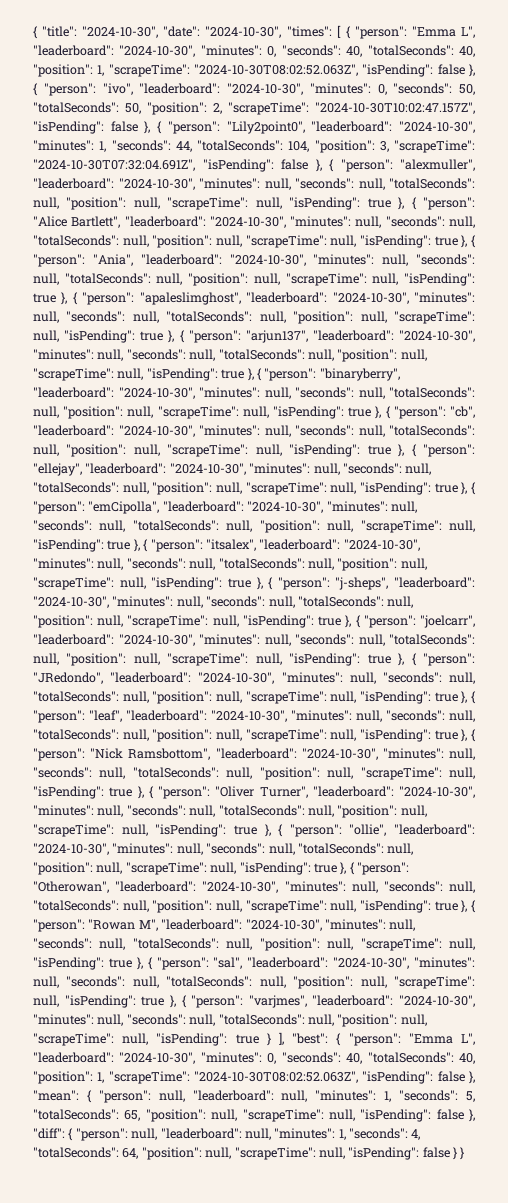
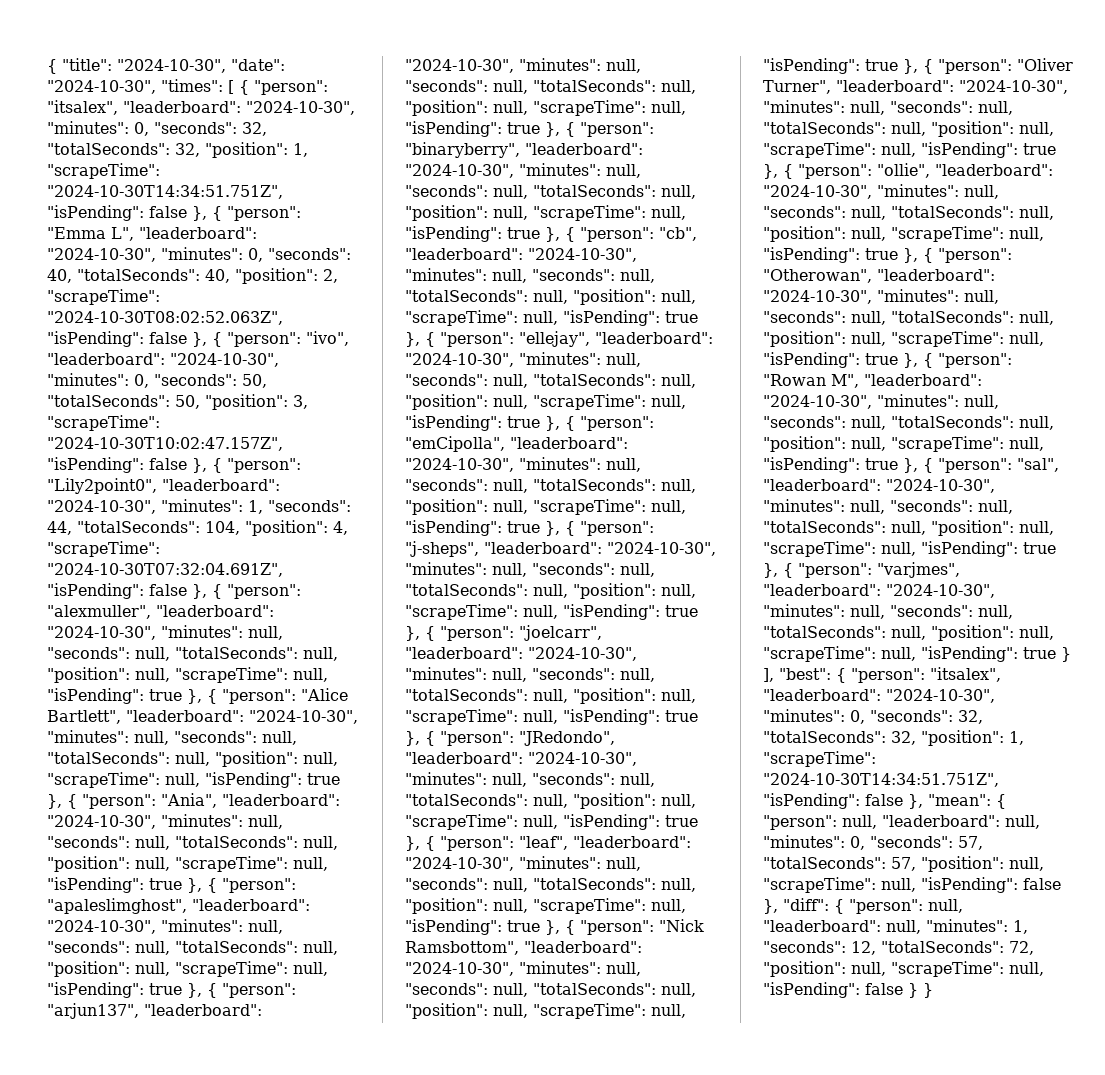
(407, 32) none -> [47,100,355,115] [47,121,267,136] [47,142,308,158] [47,163,160,179] [47,185,283,199] [47,205,301,221] "itsalex", "leaderboard": "2024-10-30", "minutes": 0, "seconds": 32, "totalSeconds": 32, "position": 1, "scrapeTime": "2024-10-30T14:34:51.751Z", "isPending": false }, { "person":
[97,65,105,76] 1, -> [323,269,338,283] 2,
[213,103,222,114] 2, -> [293,395,308,409] 3,
[379,141,389,152] 3, -> [333,521,348,535] 4,
[205,539,420,551] [33,558,427,571] [33,577,330,590] "itsalex", "leaderboard": "2024-10-30", "minutes": null, "seconds": null, "totalSeconds": null, "position": null, "scrapeTime": null, "isPending": true }, { "person": -> (654, 528) none
[408,1033,475,1045] [33,1052,475,1064] [33,1071,358,1084] "Emma L", "leaderboard": "2024-10-30", "minutes": 0, "seconds": 40, "totalSeconds": 40, "position": 1, "scrapeTime": "2024-10-30T08:02:52.063Z", -> [930,667,1001,682] [763,689,995,703] [763,709,983,724] [763,730,1024,746] [763,751,876,767] [763,773,999,787] "itsalex", "leaderboard": "2024-10-30", "minutes": 0, "seconds": 32, "totalSeconds": 32, "position": 1, "scrapeTime": "2024-10-30T14:34:51.751Z",
[384,1090,476,1102] [33,1109,141,1121] 1, "seconds": 5, "totalSeconds": 65, -> [850,836,983,850] [763,857,916,871] 0, "seconds": 57, "totalSeconds": 57,
[411,1129,421,1140] [33,1147,139,1159] 4, "totalSeconds": 64, -> [851,941,1034,955] 12, "totalSeconds": 72,

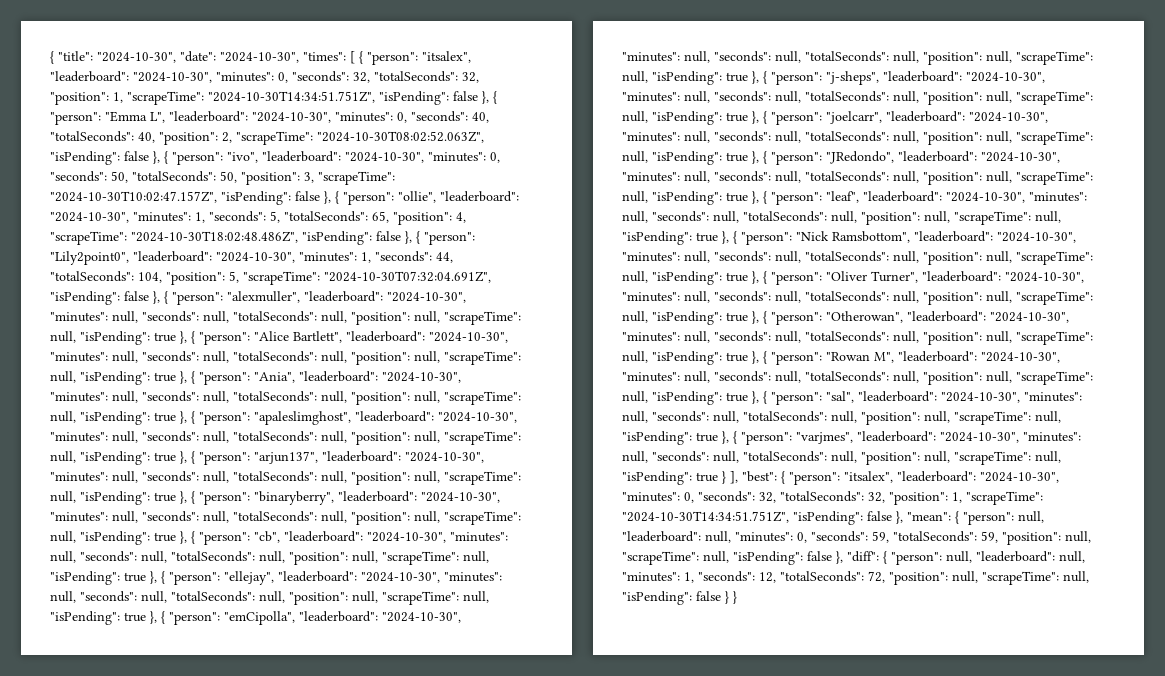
(301, 465) none -> [398,191,519,203] [50,211,466,225] [50,231,475,245] "ollie", "leaderboard": "2024-10-30", "minutes": 1, "seconds": 5, "totalSeconds": 65, "position": 4, "scrapeTime": "2024-10-30T18:02:48.486Z", "isPending": false }, { "person":
[333,521,348,535] 4, -> [229,271,239,283] 5,
[877,163,1053,178] [763,184,999,199] [763,206,1054,220] [763,226,1044,242] [763,247,1012,263] "ollie", "leaderboard": "2024-10-30", "minutes": null, "seconds": null, "totalSeconds": null, "position": null, "scrapeTime": null, "isPending": true }, { "person": -> (822, 318) none
[958,836,983,850] [763,857,916,871] 57, "totalSeconds": 57, -> [872,531,998,543] 59, "totalSeconds": 59,

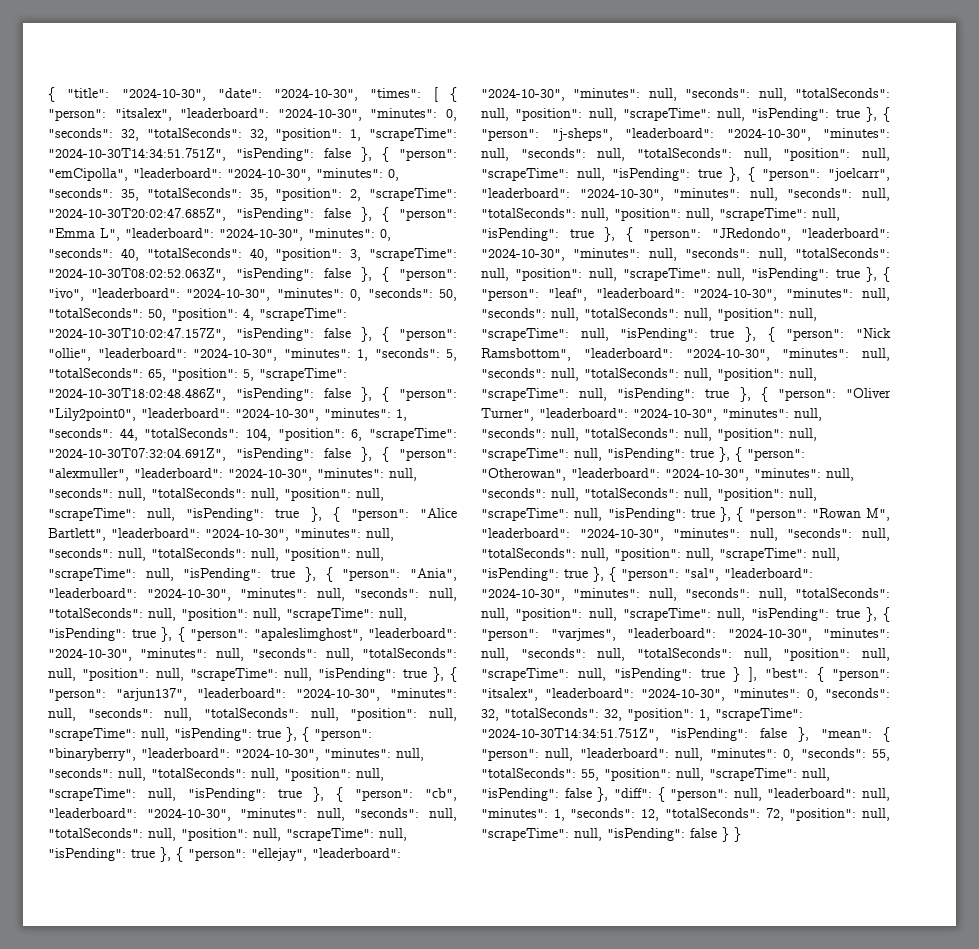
(101, 118) none -> [48,168,399,181] [48,188,457,201] [48,207,457,222] "emCipolla", "leaderboard": "2024-10-30", "minutes": 0, "seconds": 35, "totalSeconds": 35, "position": 2, "scrapeTime": "2024-10-30T20:02:47.685Z", "isPending": false }, { "person":
[222,132,232,143] 2, -> [350,249,362,261] 3,
[304,172,314,183] 3, -> [243,308,254,321] 4,
[456,212,466,223] 4, -> [243,369,254,381] 5,
[229,271,239,283] 5, -> [351,429,363,441] 6,
[224,611,461,625] [622,51,1093,65] [622,71,822,85] "emCipolla", "leaderboard": "2024-10-30", "minutes": null, "seconds": null, "totalSeconds": null, "position": null, "scrapeTime": null, "isPending": true }, { "person": -> (539, 135) none
[872,531,998,543] 59, "totalSeconds": 59, -> [872,749,890,761] [481,768,599,781] 55, "totalSeconds": 55,

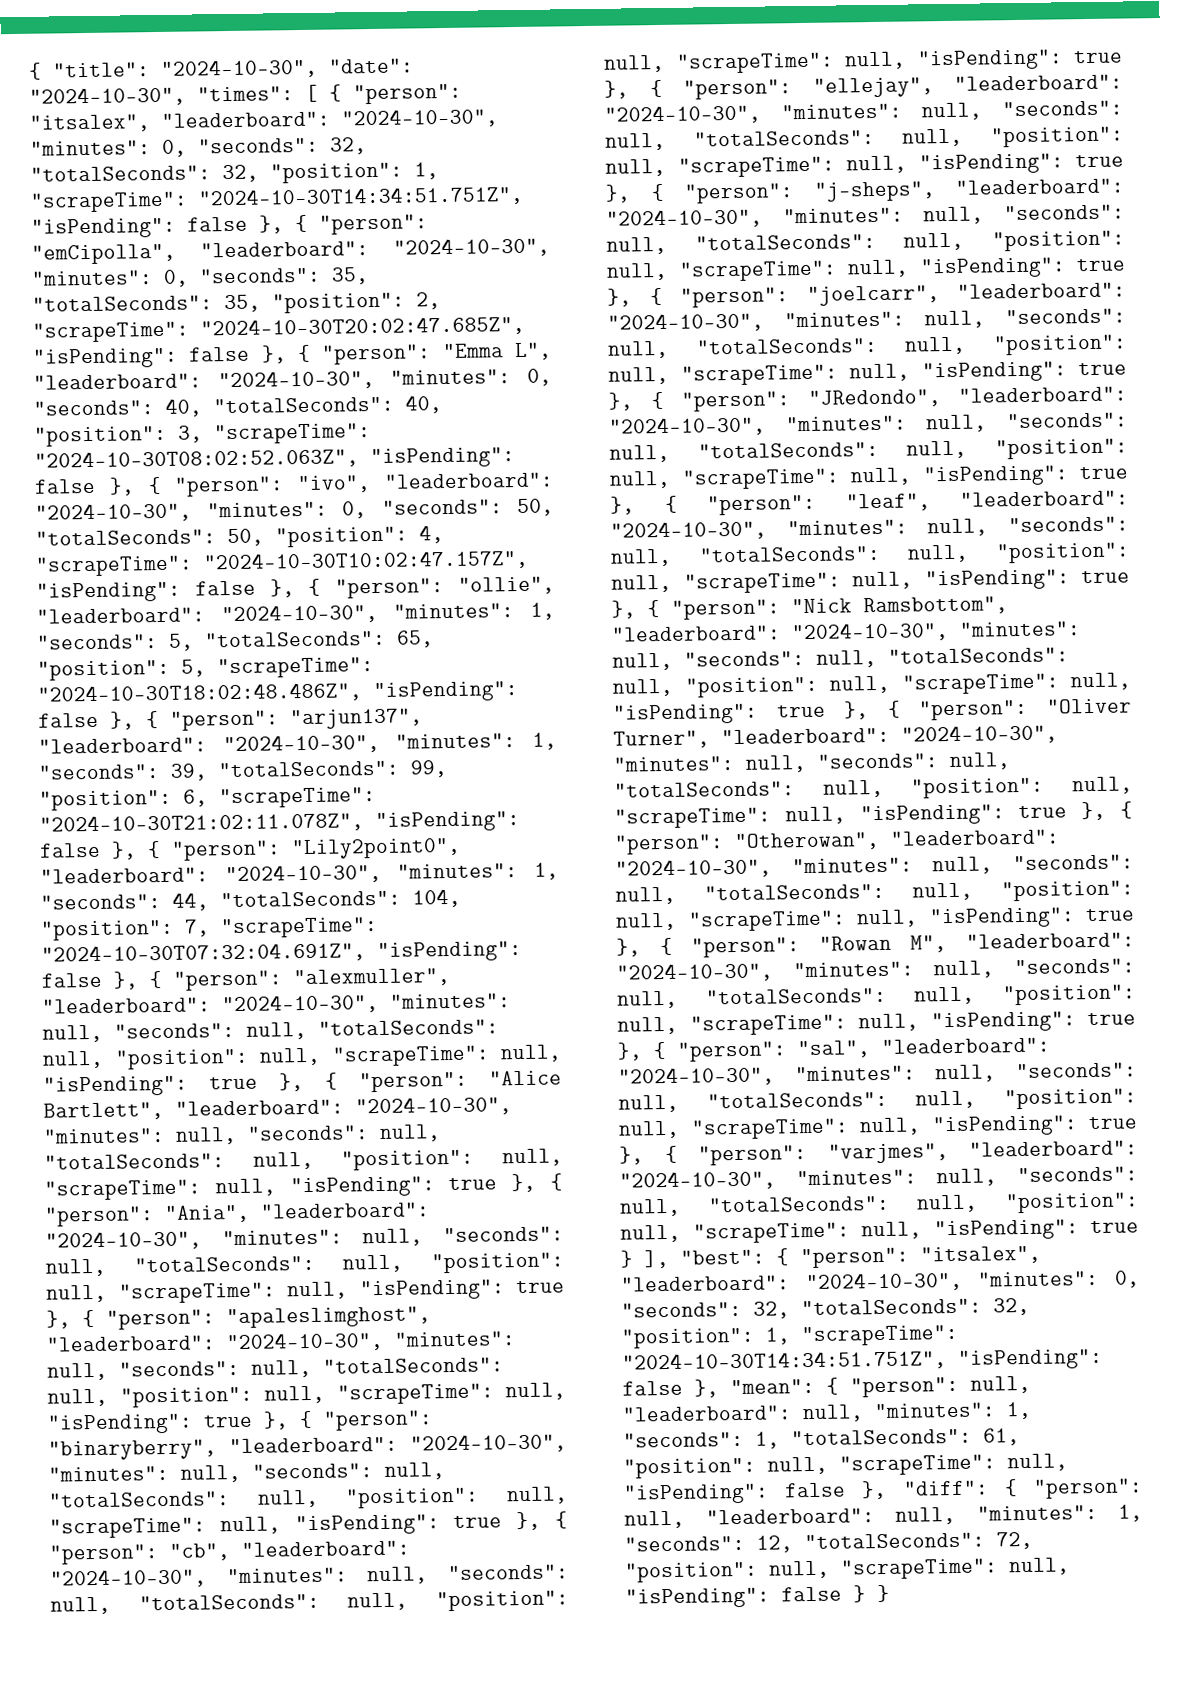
(457, 395) none -> [290,708,423,730] [38,732,557,755] [38,760,448,781] [39,787,376,811] [39,811,520,835] [39,840,281,861] "arjun137", "leaderboard": "2024-10-30", "minutes": 1, "seconds": 39, "totalSeconds": 99, "position": 6, "scrapeTime": "2024-10-30T21:02:11.078Z", "isPending": false }, { "person":
[351,429,363,441] 6, -> [185,919,210,937] 7,
[116,688,457,701] [48,708,458,721] [48,727,372,742] "arjun137", "leaderboard": "2024-10-30", "minutes": null, "seconds": null, "totalSeconds": null, "position": null, "scrapeTime": null, "isPending": true }, { "person": -> (433, 1420) none
[783,748,890,761] [481,768,599,781] 0, "seconds": 55, "totalSeconds": 55, -> [1006,1401,1032,1420] [623,1428,1020,1449] 1, "seconds": 1, "totalSeconds": 61,

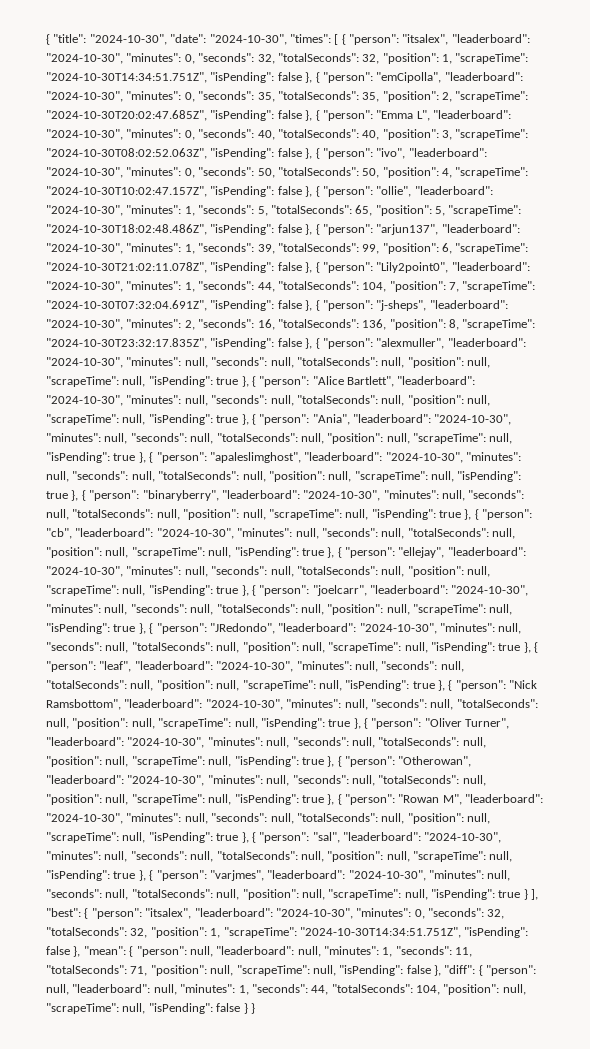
(282, 980) none -> [376,300,508,311] [46,319,536,330] [46,338,373,349] "j-sheps", "leaderboard": "2024-10-30", "minutes": 2, "seconds": 16, "totalSeconds": 136, "position": 8, "scrapeTime": "2024-10-30T23:32:17.835Z", "isPending": false }, { "person":
[813,178,1124,202] [606,204,1125,229] [606,230,1125,255] [606,257,1126,282] [607,287,789,308] "j-sheps", "leaderboard": "2024-10-30", "minutes": null, "seconds": null, "totalSeconds": null, "position": null, "scrapeTime": null, "isPending": true }, { "person": -> (310, 590) none
[755,1428,1020,1449] 1, "totalSeconds": 61, -> [455,947,473,957] [46,965,148,976] 11, "totalSeconds": 71,
[756,1531,1033,1553] 12, "totalSeconds": 72, -> [311,984,440,995] 44, "totalSeconds": 104,

